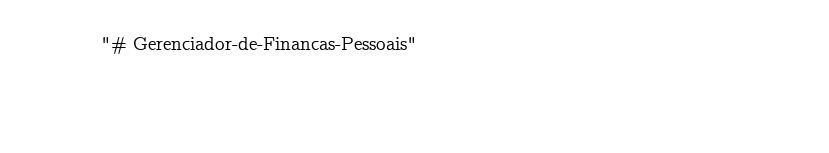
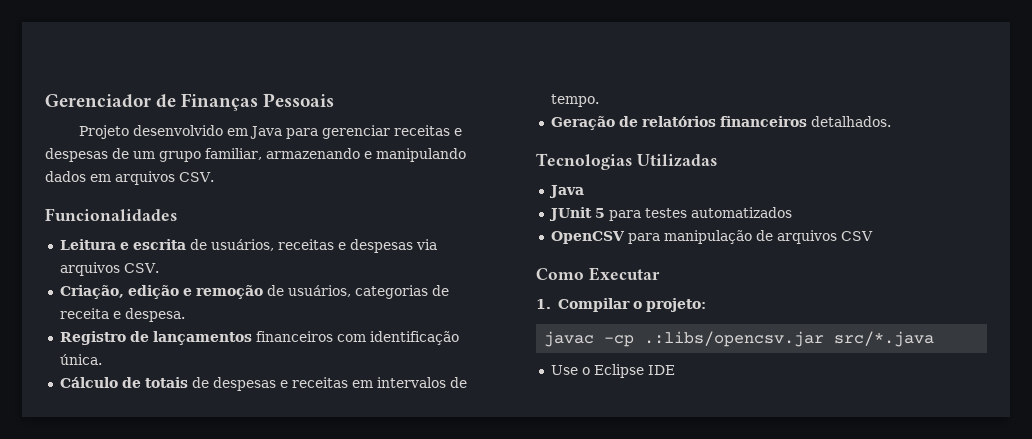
[101,37,417,54] "# Gerenciador-de-Financas-Pessoais" -> [45,93,335,111] [78,125,462,139] [45,148,466,162] [45,171,214,185] [45,208,177,221] [59,239,437,253] [59,262,159,276] [59,285,449,299] [59,308,185,322] [59,331,459,345] [59,354,102,365] [59,377,467,391] [550,94,599,107] [550,116,891,130] [536,153,717,170] [548,185,584,198] [548,207,792,221] [550,230,873,244] [536,267,660,281] [536,298,706,312] [544,331,935,347] [550,364,675,378] Gerenciador de Finanças Pessoais // Projeto desenvolvido em Java para gerenciar receitas e despesas de um grupo familiar, armazenando e manipulando dados em arquivos CSV. // Funcionalidades // Leitura e escrita de usuários, receitas e despesas via arquivos CSV. // Criação, edição e remoção de usuários, categorias de receita e despesa. // Registro de lançamentos financeiros com identificação única. // Cálculo de totais de despesas e receitas em intervalos de tempo. // Geração de relatórios financeiros detalhados. // Tecnologias Utilizadas // Java // JUnit 5 para testes automatizados // OpenCSV para manipulação de arquivos CSV // Como Executar // 1. Compilar o projeto: // javac -cp .:libs/opencsv.jar src/*.java // Use o Eclipse IDE

